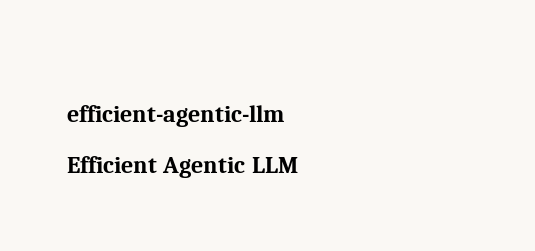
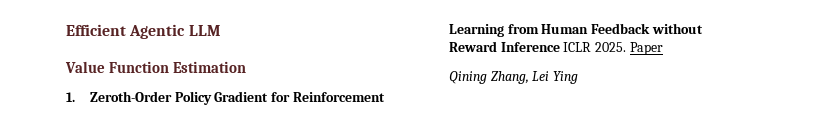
[67,105,284,127] efficient-agentic-llm // -> (66, 30) none
(298, 165) none -> [65,61,246,73] [66,91,385,105] [448,23,703,37] [448,41,663,55] [448,71,579,84] // Value Function Estimation // 1. Zeroth-Order Policy Gradient for Reinforcement Learning from Human Feedback without Reward Inference ICLR 2025. Paper // Qining Zhang, Lei Ying

